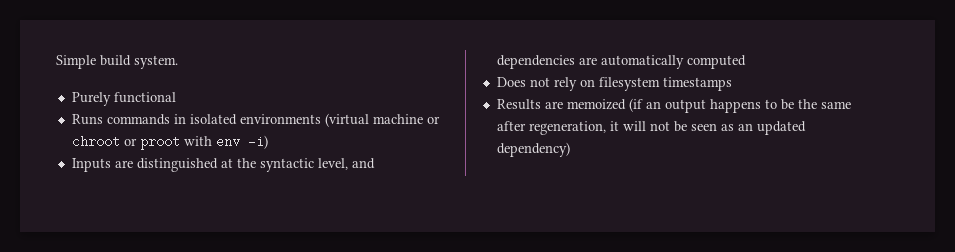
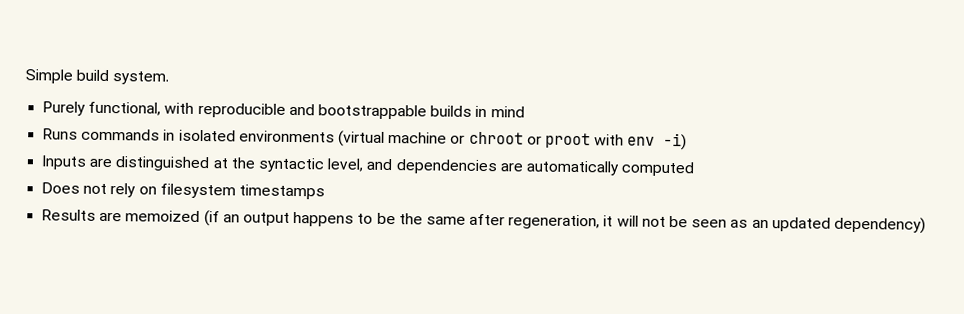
[113,92,176,103] functional -> [88,101,525,120] functional, with reproducible and bootstrappable builds in mind

